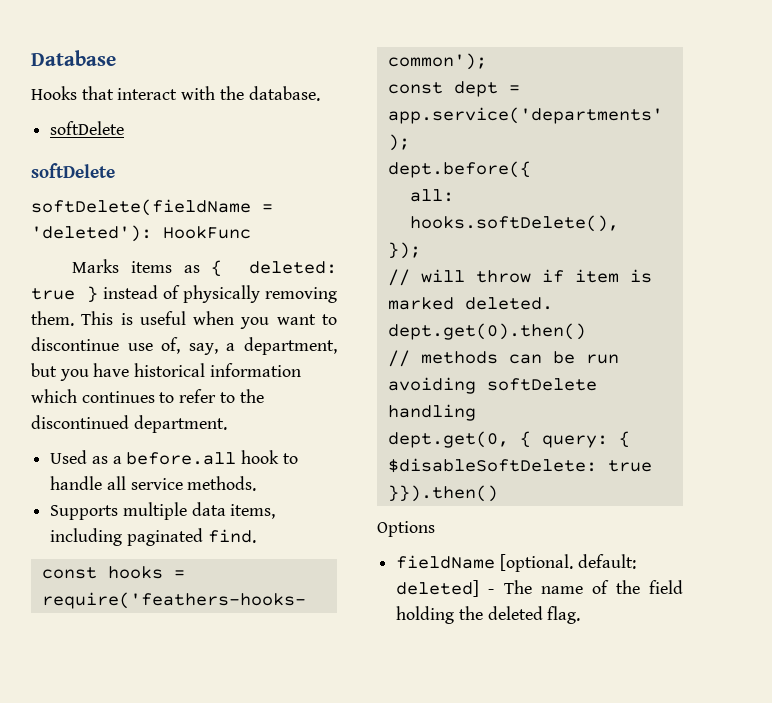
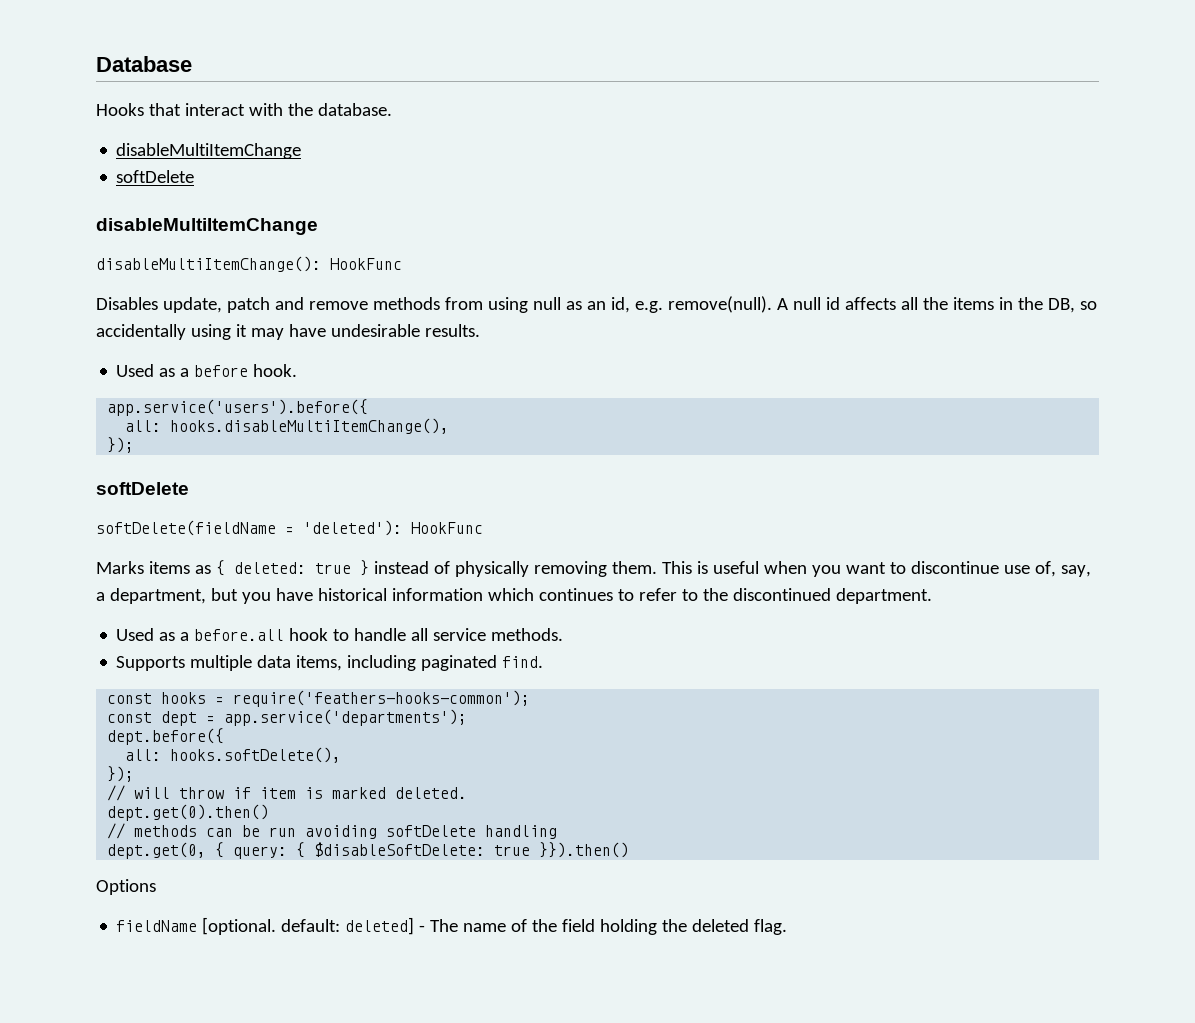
[50,121,125,135] // softDelete -> [116,143,302,159] [116,170,195,183] [96,218,318,235] [96,256,402,272] [96,296,1097,313] [96,324,480,340] [116,364,298,377] [107,399,369,416] [125,418,450,434] [107,437,135,453] // disableMultiItemChange // softDelete // disableMultiItemChange // disableMultiItemChange(): HookFunc // Disables update, patch and remove methods from using null as an id, e.g. remove(null). A null id affects all the items in the DB, so accidentally using it may have undesirable results. // Used as a before hook. // app.service('users').before({ // all: hooks.disableMultiItemChange(), // });

